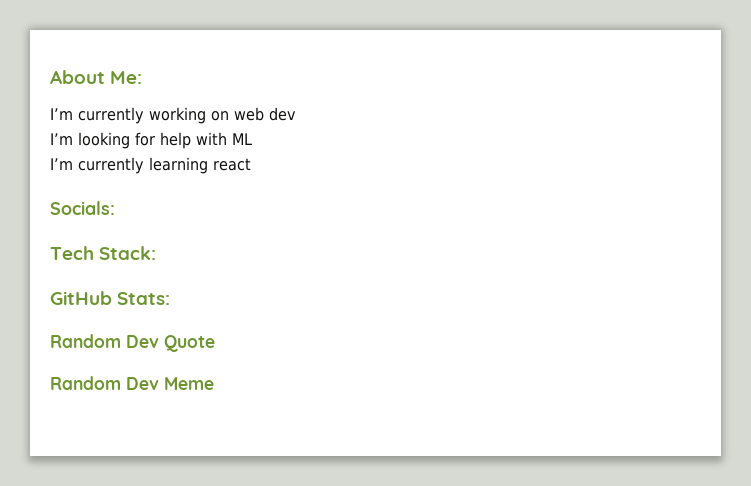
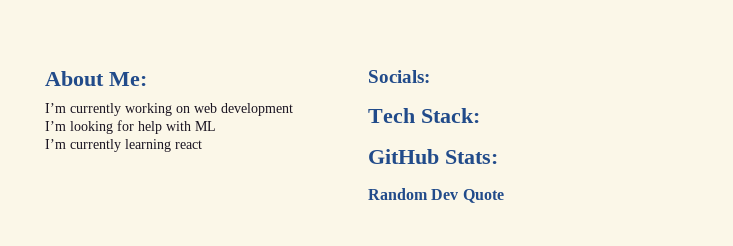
[269,107,296,121] dev -> [221,103,293,116] development
[50,376,214,390] // Random Dev Meme -> (504, 196) none

